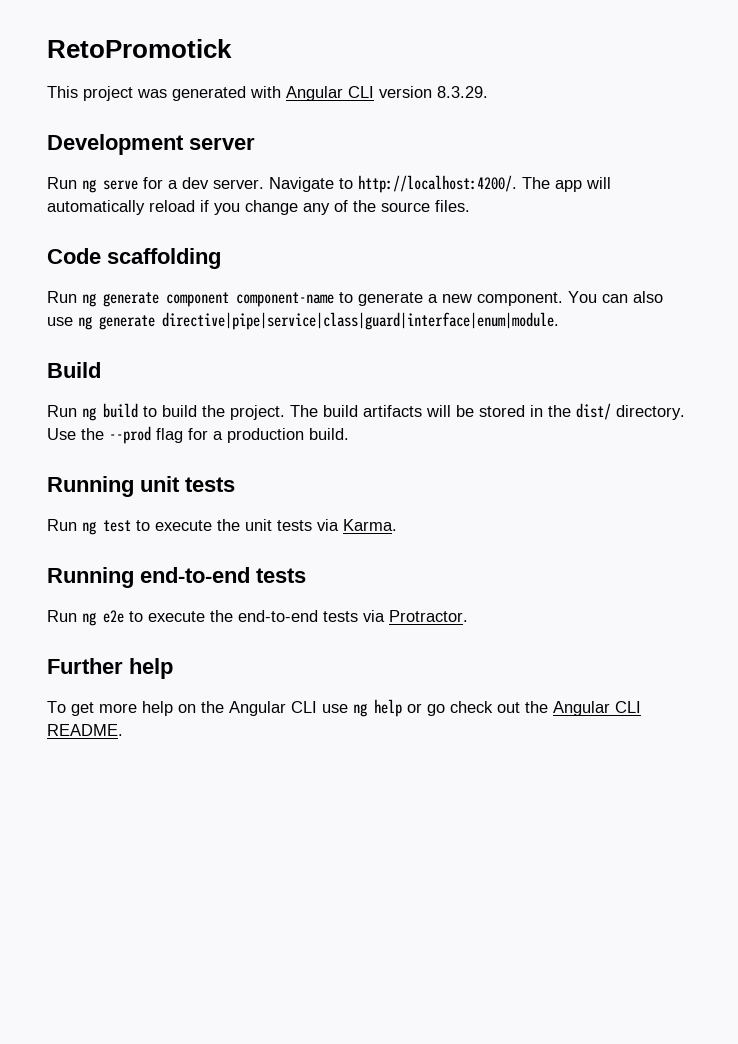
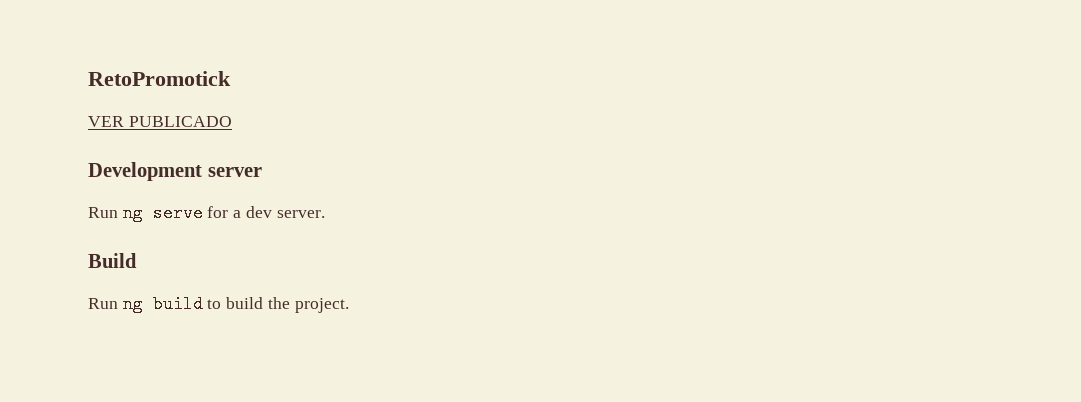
[47,86,488,101] This project was generated with Angular CLI version 8.3.29. -> [88,116,232,127] VER PUBLICADO
[269,175,611,193] [47,200,470,215] [47,248,221,269] [47,291,663,307] [47,312,559,330] Navigate to http://localhost:4200/. The app will automatically reload if you change any of the source files. // Code scaffolding // Run ng generate component component-name to generate a new component. You can also use ng generate directive|pipe|service|class|guard|interface|enum|module. -> (325, 214) none
[290,403,685,420] [47,426,349,444] [47,476,235,497] [47,519,397,535] [47,567,306,588] [47,610,468,626] [47,658,173,679] [47,699,641,717] [47,724,123,736] The build artifacts will be stored in the dist/ directory. Use the --prod flag for a production build. // Running unit tests // Run ng test to execute the unit tests via Karma. // Running end-to-end tests // Run ng e2e to execute the end-to-end tests via Protractor. // Further help // To get more help on the Angular CLI use ng help or go check out the Angular CLI README. -> (349, 305) none

